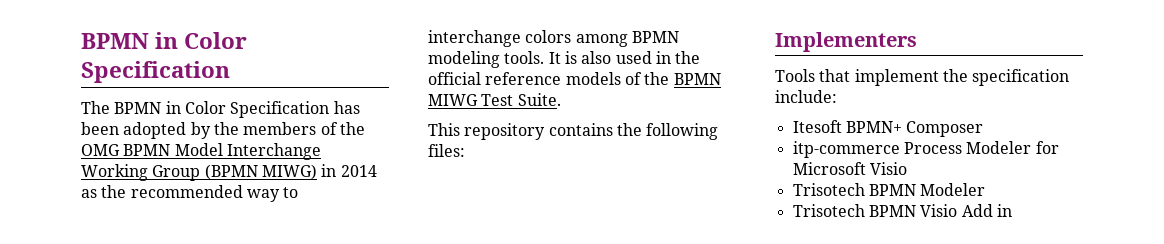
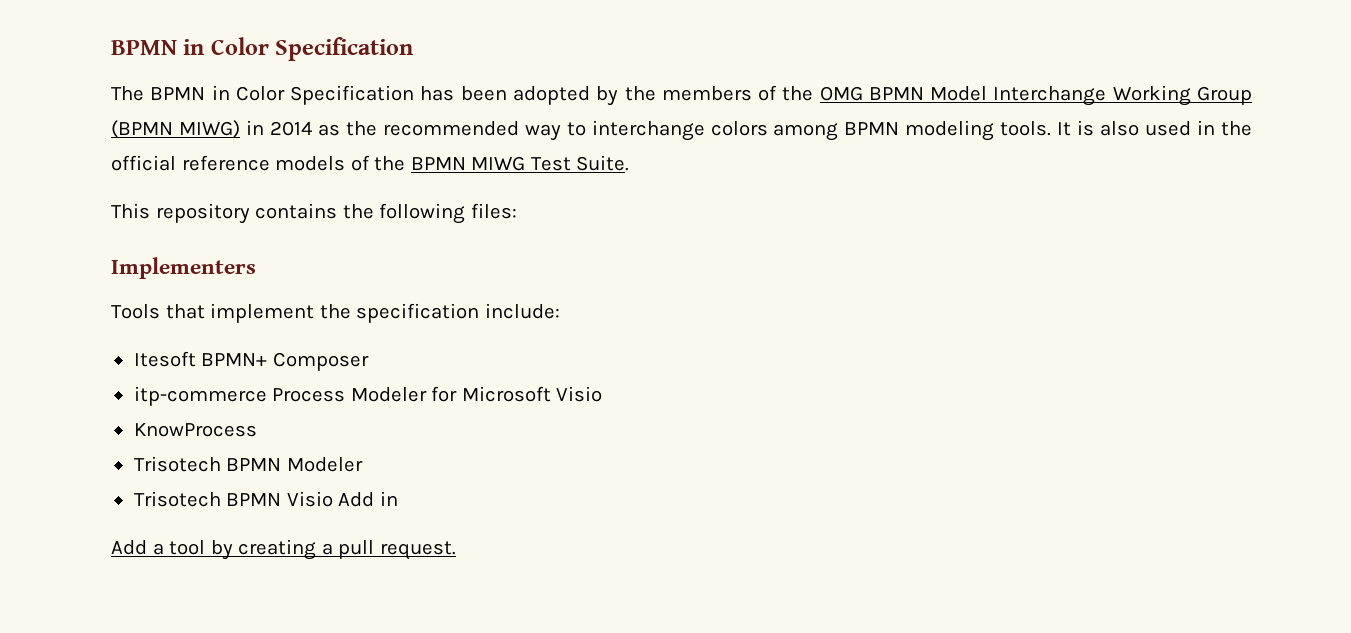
(907, 168) none -> [133,423,257,437] // KnowProcess
(1012, 210) none -> [111,539,456,560] // Add a tool by creating a pull request.

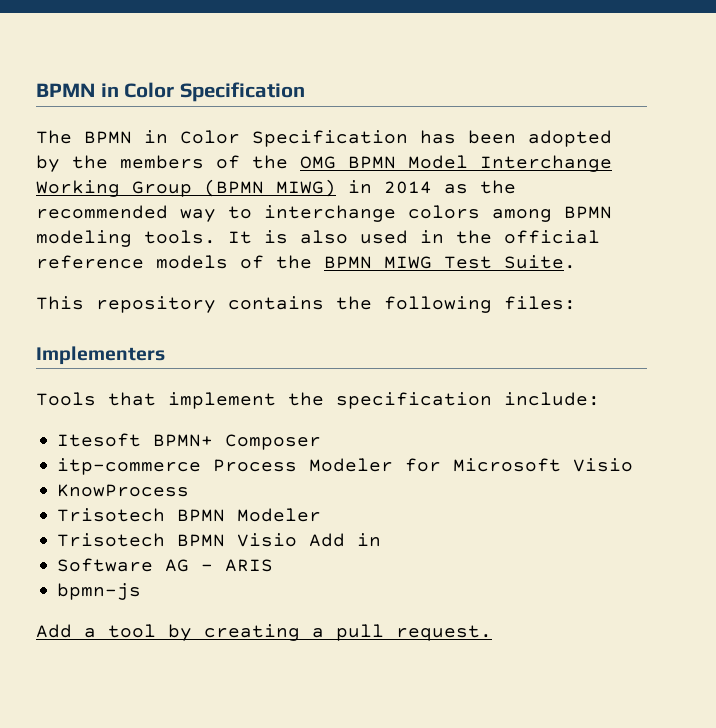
(398, 498) none -> [57,558,274,572] [57,583,142,600] // Software AG - ARIS // bpmn-js

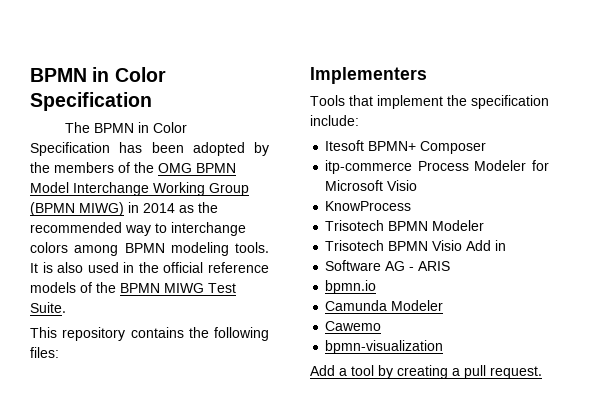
[57,583,142,600] bpmn-js -> [325,280,377,294] [325,300,444,311] [325,321,382,331] [325,340,444,354] bpmn.io // Camunda Modeler // Cawemo // bpmn-visualization

